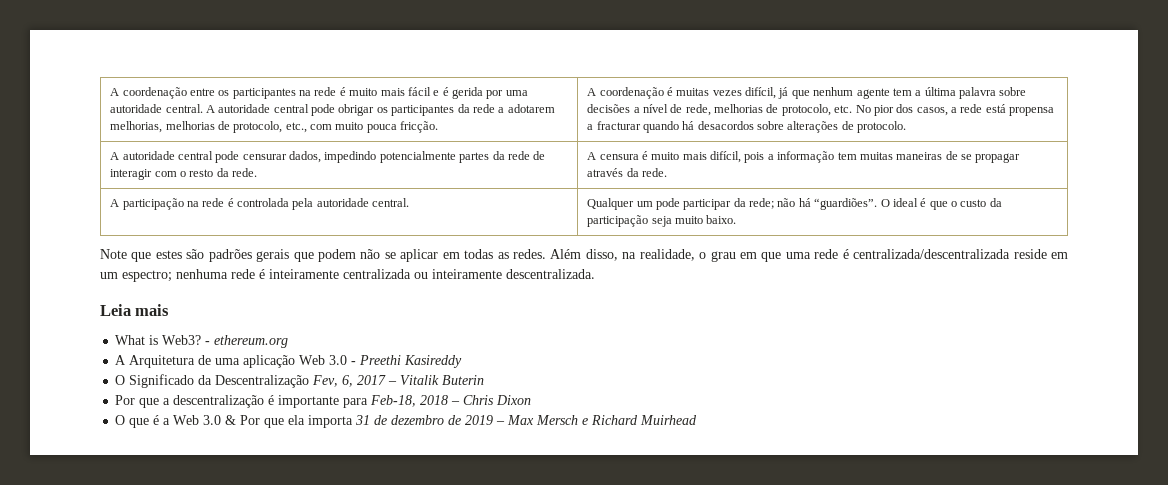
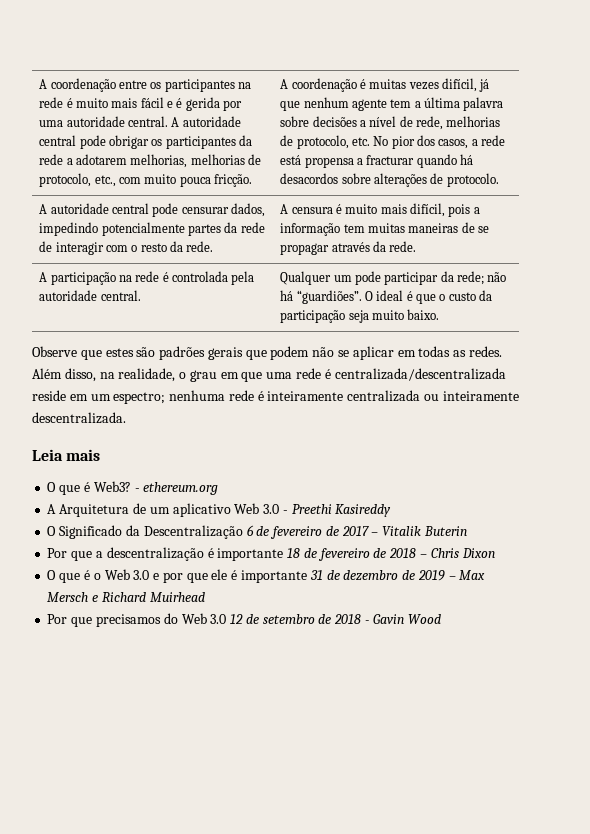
[100,249,127,259] Note -> [32,346,77,357] Observe
[115,335,159,345] What is -> [47,482,90,495] O que é
[215,355,296,368] uma aplicação -> [149,503,231,517] um aplicativo
[312,375,354,387] Fev, 6, -> [246,525,339,539] 6 de fevereiro de
[343,395,417,408] para Feb-18, -> [287,548,387,561] 18 de fevereiro de
[163,415,354,428] a Web 3.0 & Por que ela importa -> [93,569,307,583] o Web 3.0 e por que ele é importante
(698, 420) none -> [47,613,441,627] // Por que precisamos do Web 3.0 12 de setembro de 2018 - Gavin Wood

